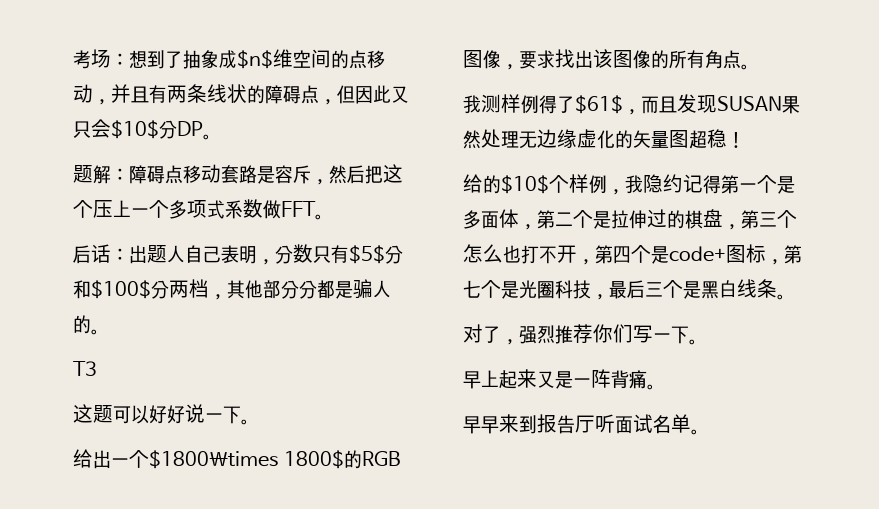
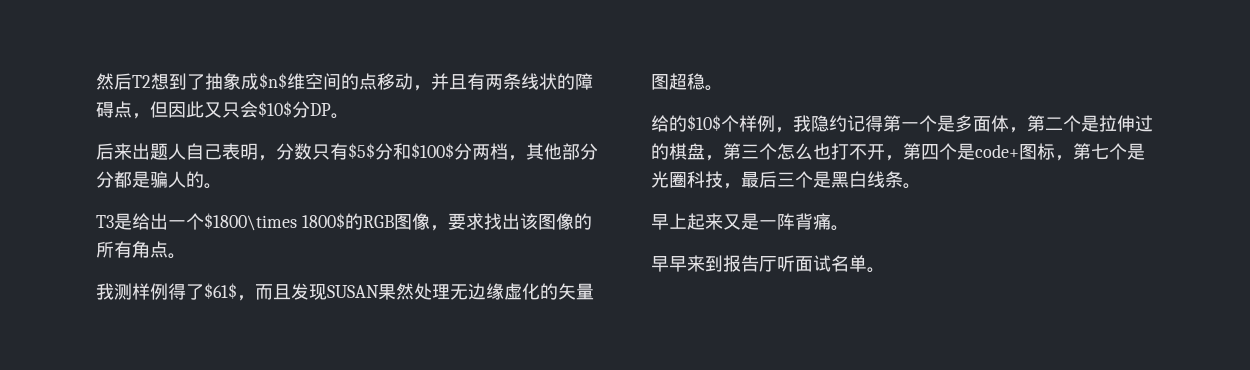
[73,49,129,69] 考场： -> [96,73,151,90] 然后T2
[73,164,403,185] [73,199,324,220] [73,244,129,264] 题解：障碍点移动套路是容斥，然后把这个压上一个多项式系数做FFT。 // 后话： -> [96,143,132,160] 后来
[73,404,250,425] // 这题可以好好说一下。 // -> [114,213,132,230] 是
[727,132,745,148] ！ -> [705,85,723,91] 。
[463,324,698,345] // 对了，强烈推荐你们写一下。 -> (921, 186) none

